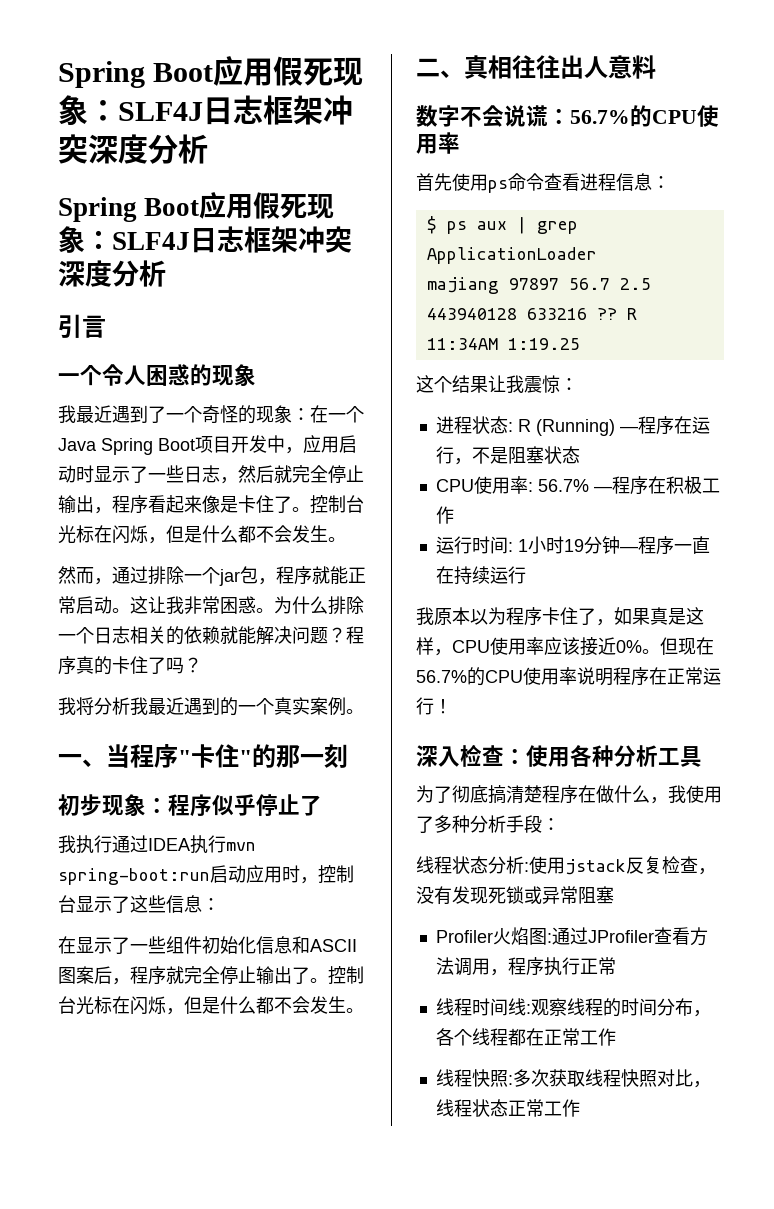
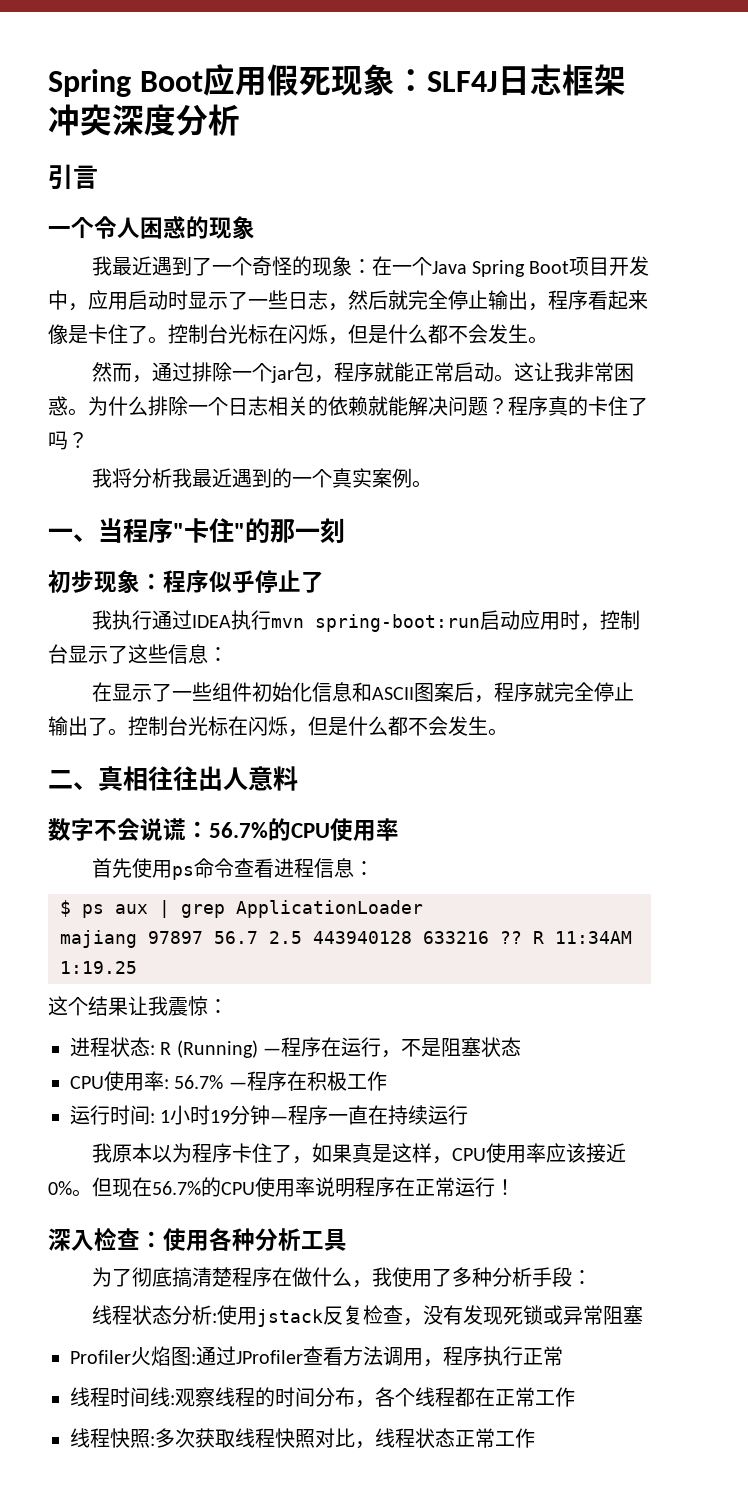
[58,192,335,222] [58,226,352,253] [58,260,166,287] // Spring Boot应用假死现象：SLF4J日志框架冲突深度分析 -> (240, 120) none

